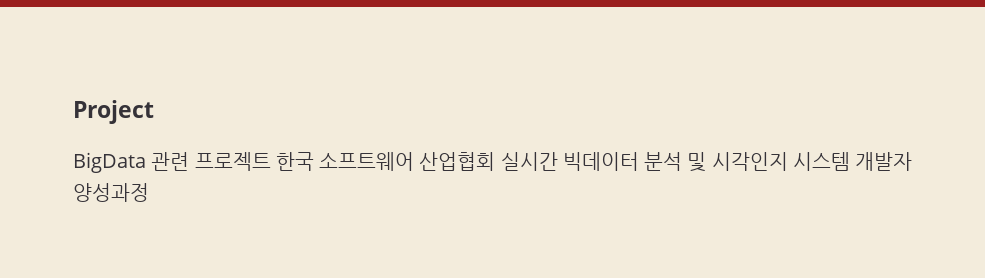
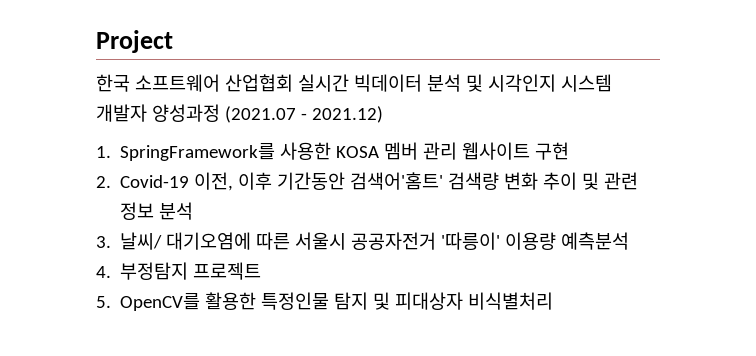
[73,152,271,173] BigData 관련 프로젝트 -> (173, 41) none
(149, 192) none -> [224,106,383,123] [96,142,570,161] [96,172,639,191] [120,202,194,220] [96,232,630,250] [96,262,262,280] [96,292,554,311] (2021.07 - 2021.12) // 1. SpringFramework를 사용한 KOSA 멤버 관리 웹사이트 구현 // 2. Covid-19 이전, 이후 기간동안 검색어'홈트' 검색량 변화 추이 및 관련 정보 분석 // 3. 날씨/ 대기오염에 따른 서울시 공공자전거 '따릉이' 이용량 예측분석 // 4. 부정탐지 프로젝트 // 5. OpenCV를 활용한 특정인물 탐지 및 피대상자 비식별처리

